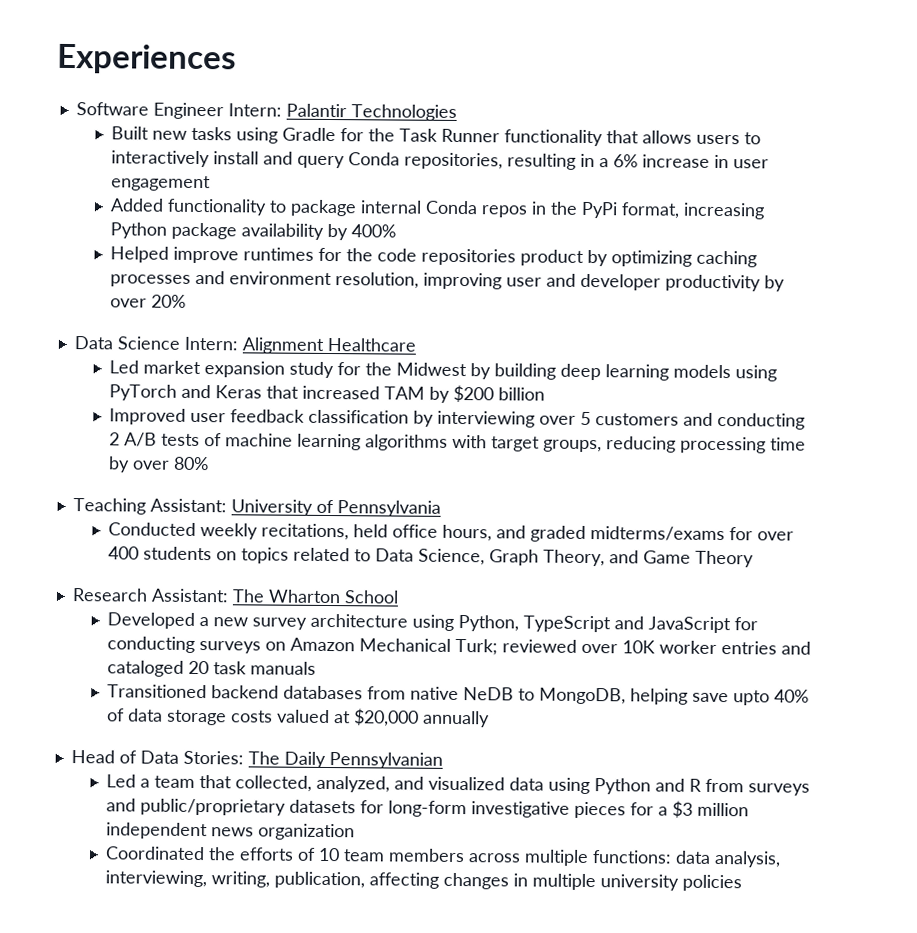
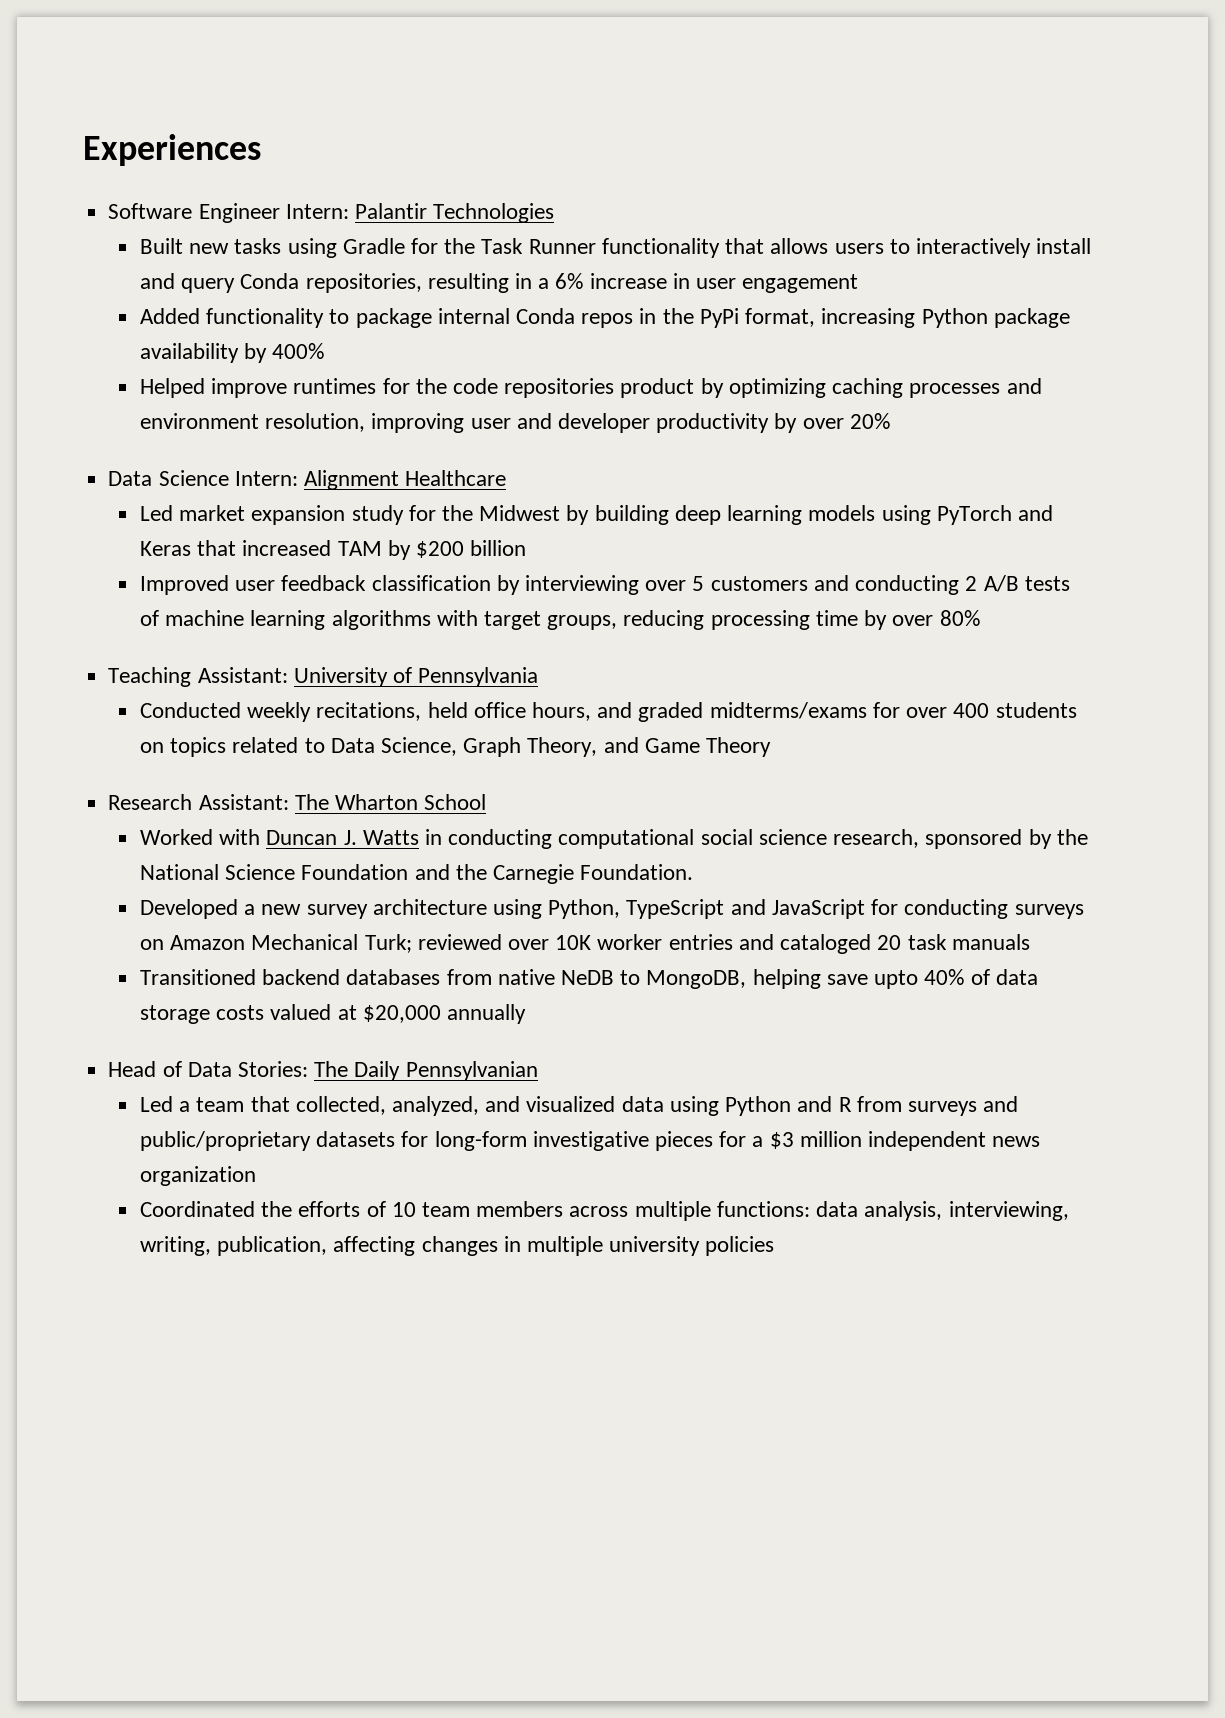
(399, 597) none -> [139,829,1088,849] [139,864,694,884] // Worked with Duncan J. Watts in conducting computational social science research, sponsored by the National Science Foundation and the Carnegie Foundation.

